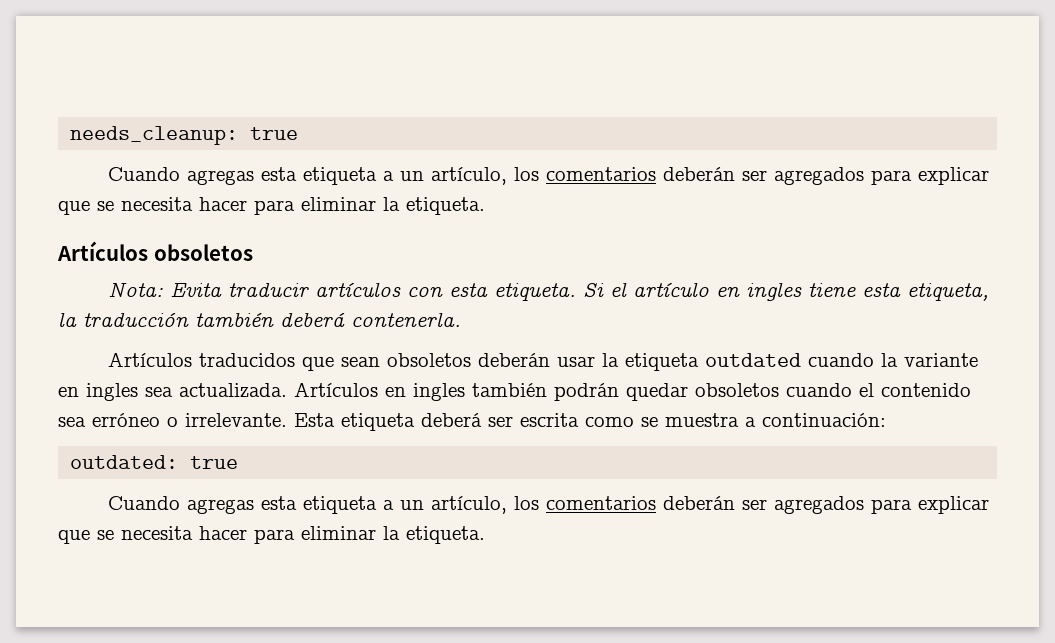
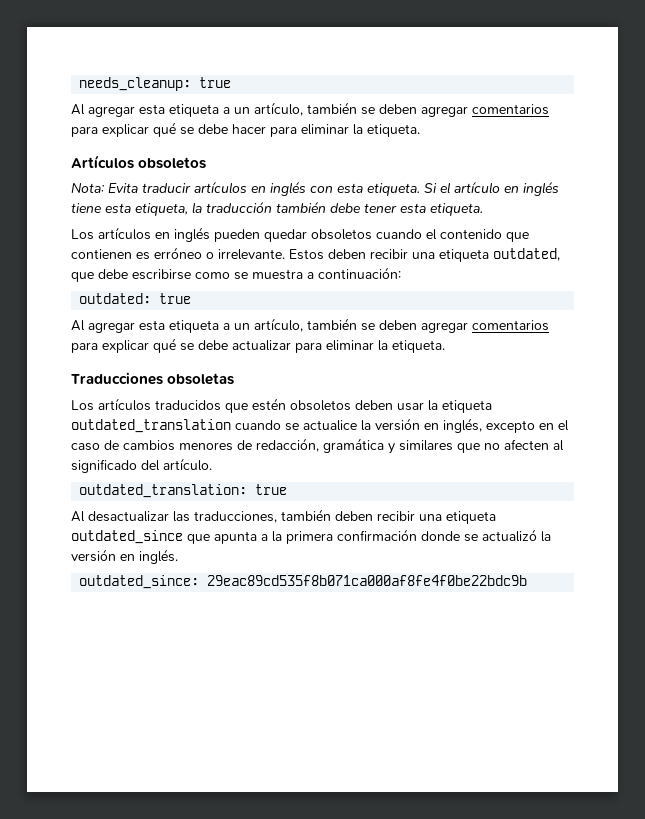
[107,167,989,185] [58,197,193,215] Cuando agregas esta etiqueta a un artículo, los comentarios deberán ser agregados para explicar que se necesita -> [71,102,549,117] [71,122,228,137] Al agregar esta etiqueta a un artículo, también se deben agregar comentarios para explicar qué se debe
(401, 289) none -> [251,181,306,196] en inglés
[745,282,802,301] ingles -> [523,181,559,196] inglés
[280,312,461,327] [107,352,978,371] [58,382,619,401] deberá contenerla. // Artículos traducidos que sean obsoletos deberán usar la etiqueta outdated cuando la variante en ingles sea actualizada. Artículos en ingles también podrán -> [330,203,483,216] [71,227,260,242] debe tener esta etiqueta. // Los artículos en inglés pueden
[58,413,579,431] sea erróneo o irrelevante. Esta etiqueta deberá ser escrita -> [506,232,529,242] [71,247,560,262] [71,269,191,282] que contienen es erróneo o irrelevante. Estos deben recibir una etiqueta outdated, que debe escribirse
[107,496,989,514] [58,526,485,544] Cuando agregas esta etiqueta a un artículo, los comentarios deberán ser agregados para explicar que se necesita hacer para eliminar la etiqueta. -> [71,318,549,333] [71,338,445,353] [71,372,235,385] [71,398,492,413] [71,418,569,433] [71,438,564,454] [71,458,212,473] [79,484,288,498] [71,509,496,524] [71,529,551,544] [71,549,178,564] [79,575,528,589] Al agregar esta etiqueta a un artículo, también se deben agregar comentarios para explicar qué se debe actualizar para eliminar la etiqueta. // Traducciones obsoletas // Los artículos traducidos que estén obsoletos deben usar la etiqueta outdated_translation cuando se actualice la versión en inglés, excepto en el caso de cambios menores de redacción, gramática y similares que no afecten al significado del artículo. // outdated_translation: true // Al desactualizar las traducciones, también deben recibir una etiqueta outdated_since que apunta a la primera confirmación donde se actualizó la versión en inglés. // outdated_since: 29eac89cd535f8b071ca000af8fe4f0be22bdc9b

